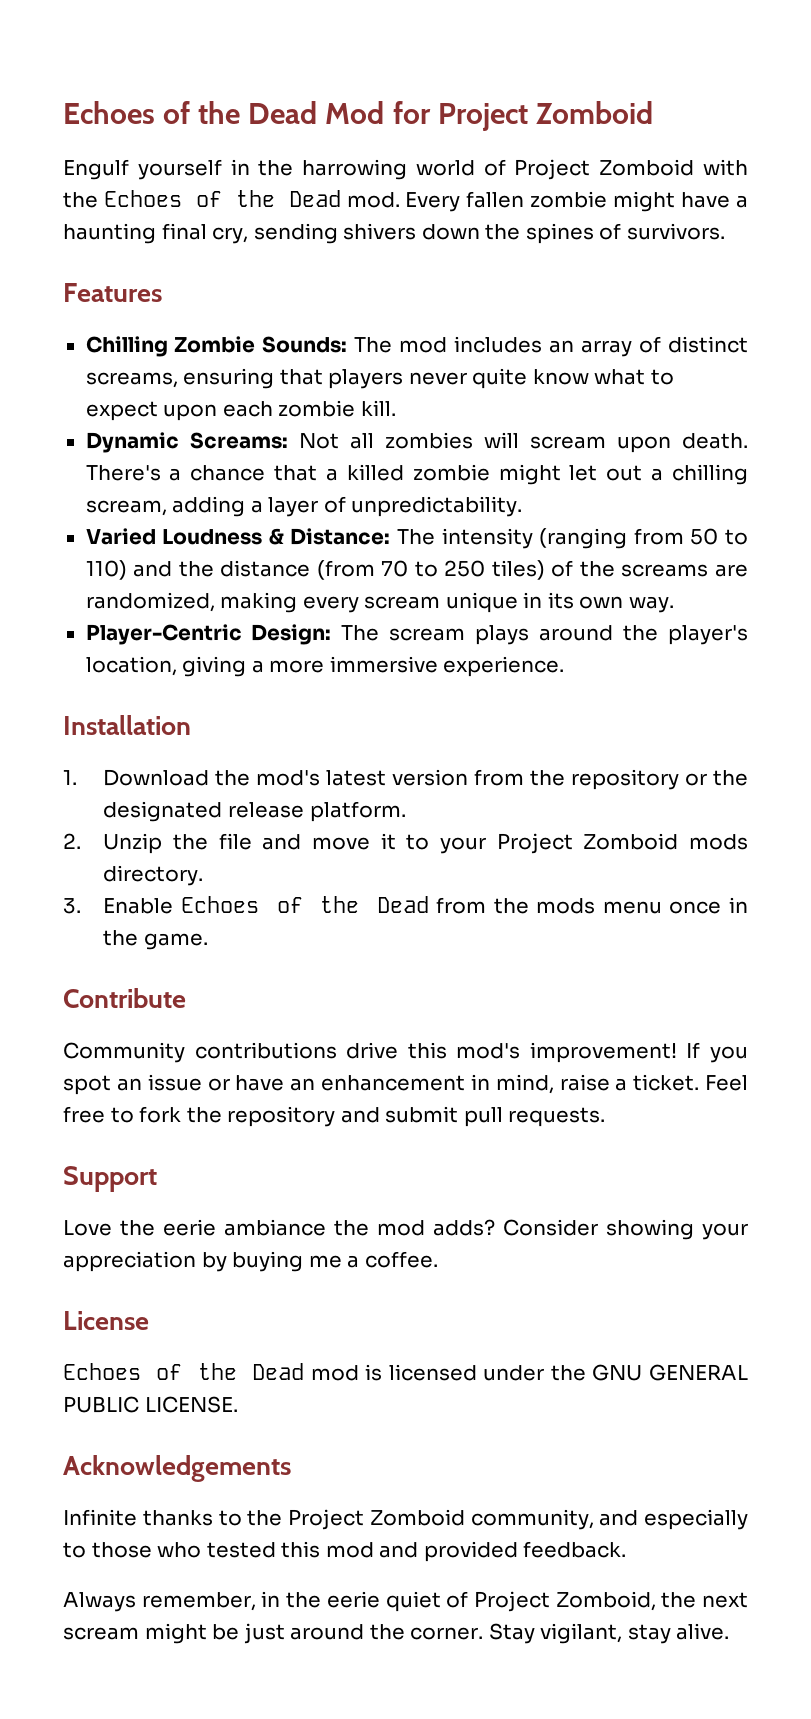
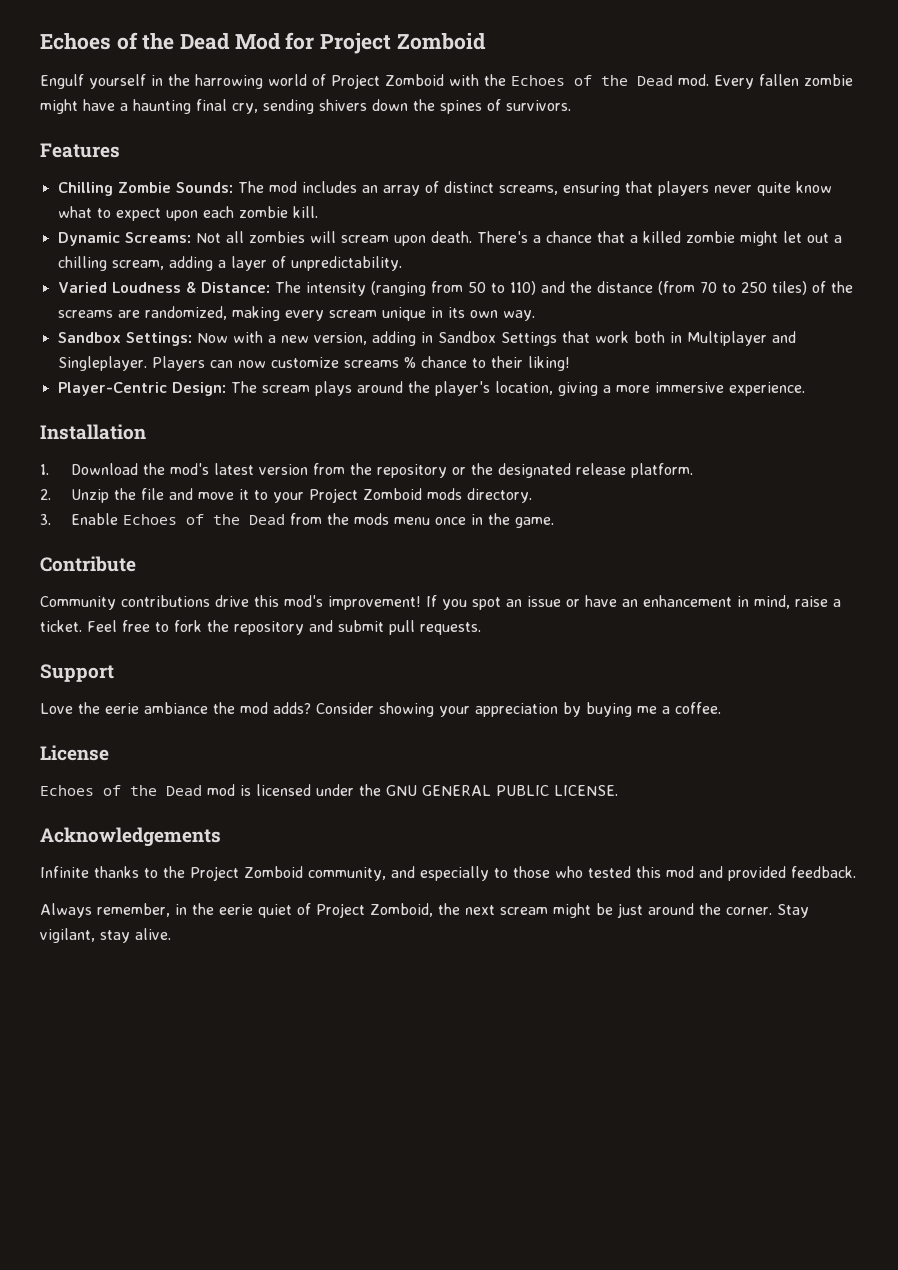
(674, 604) none -> [57,331,796,346] [57,356,570,371] // Sandbox Settings: Now with a new version, adding in Sandbox Settings that work both in Multiplayer and Singleplayer. Players can now customize screams % chance to their liking!

